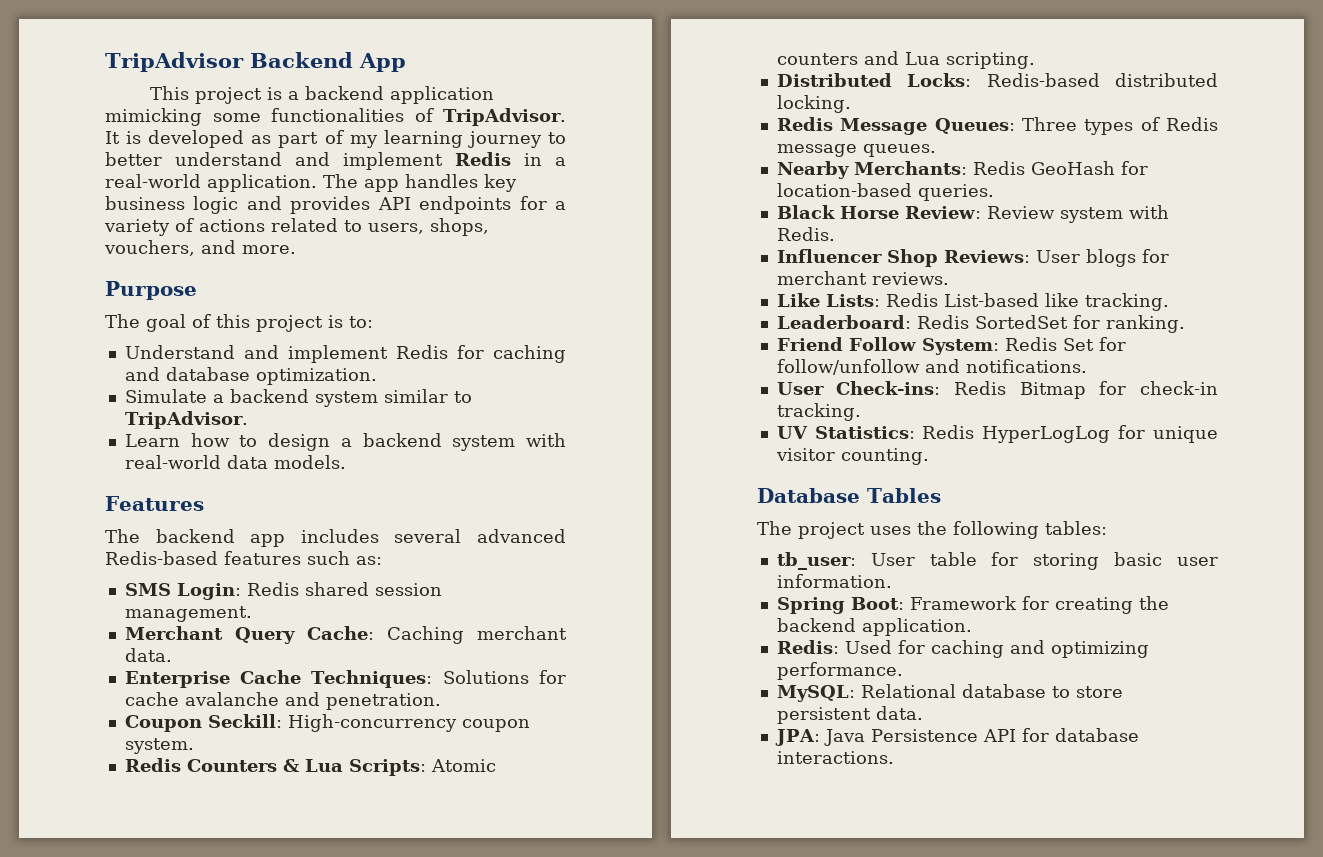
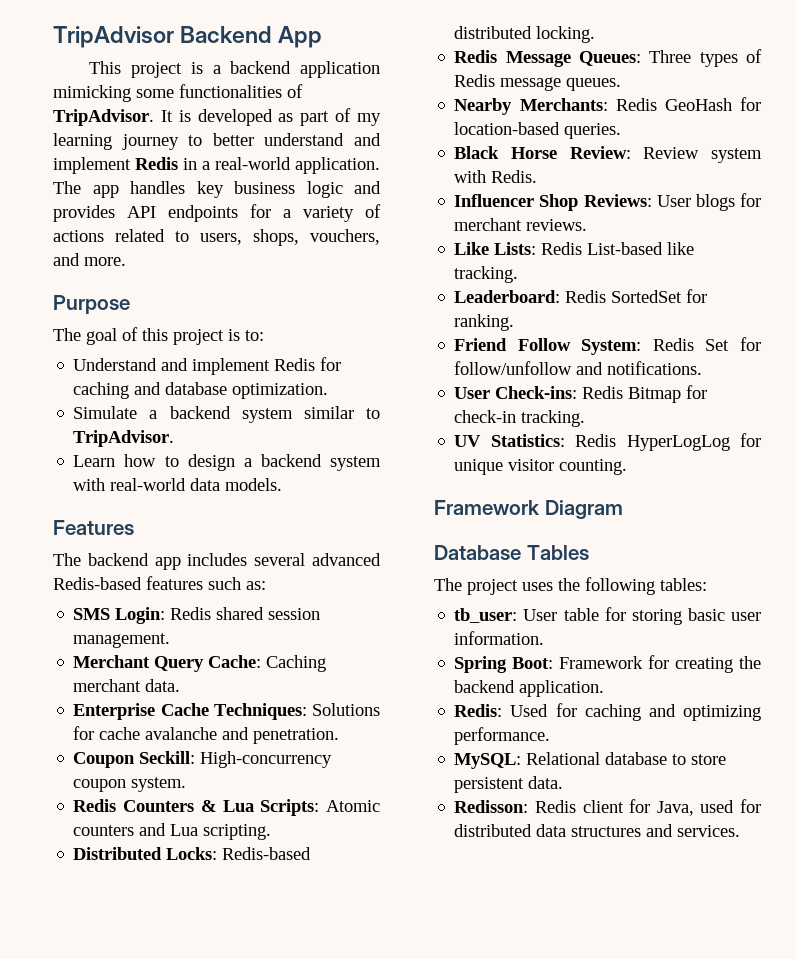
(929, 456) none -> [434,500,623,519] // Framework Diagram
[774,728,1139,746] [776,751,894,764] JPA: Java Persistence API for database interactions. -> [454,799,761,816] [454,824,741,837] Redisson: Redis client for Java, used for distributed data structures and services.

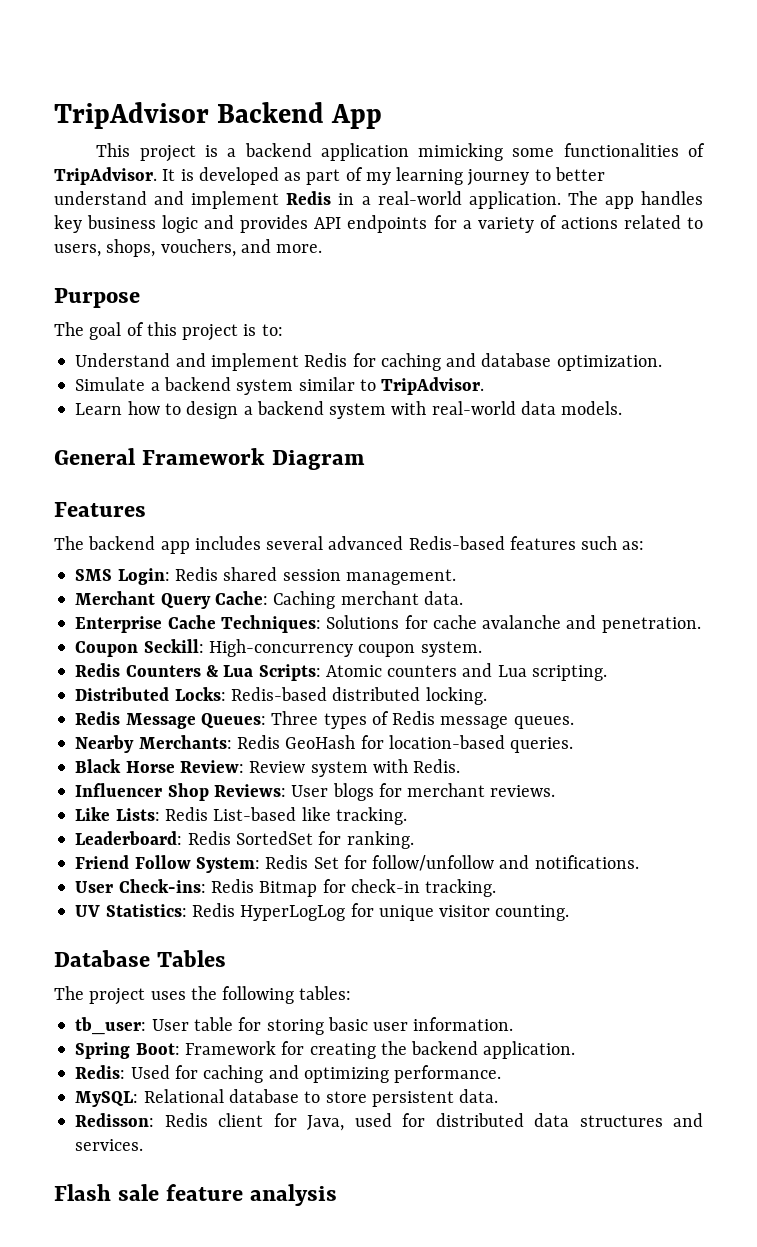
(283, 484) none -> [54,448,366,470] // General Framework Diagram
[434,500,623,519] // Framework Diagram -> (570, 913) none
(741, 831) none -> [54,1184,338,1206] // Flash sale feature analysis

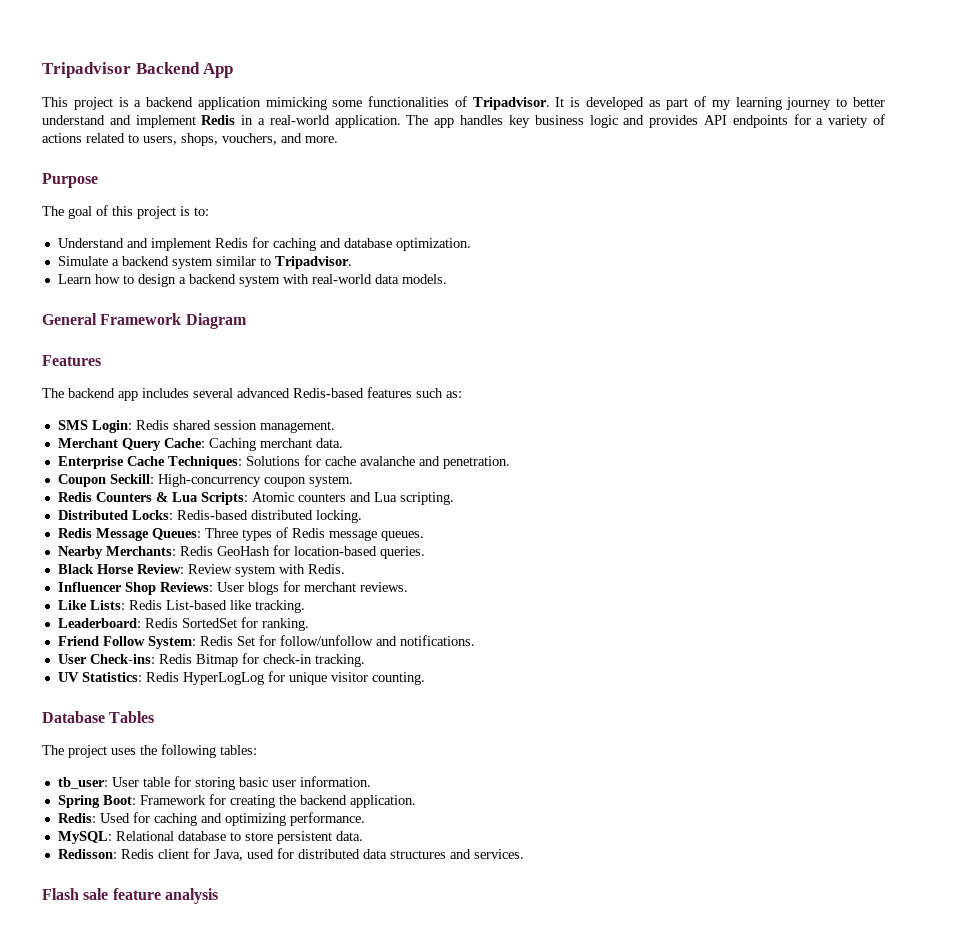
[54,102,209,129] TripAdvisor -> [42,62,131,78] Tripadvisor
[54,167,157,185] TripAdvisor. -> [472,97,550,110] Tripadvisor.
[381,377,485,395] TripAdvisor. -> [274,256,352,269] Tripadvisor.

